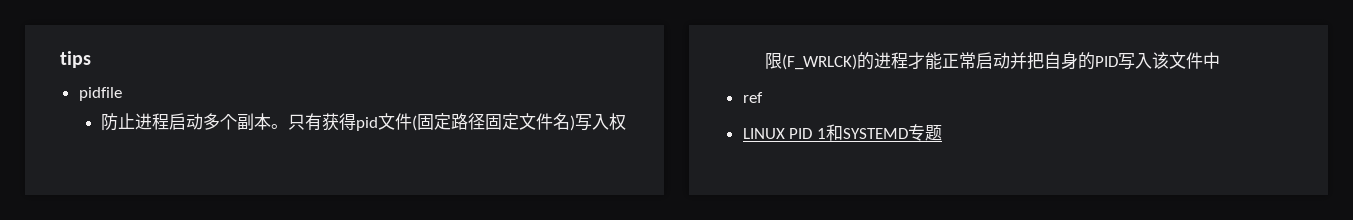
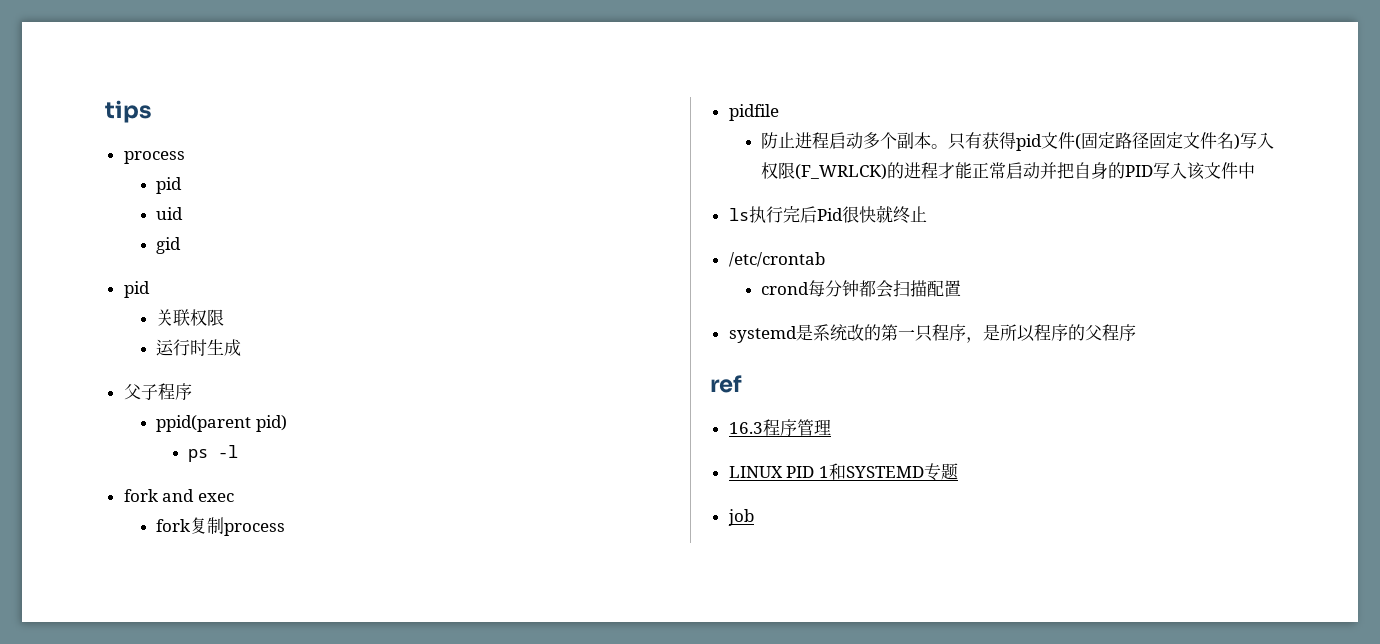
(91, 59) none -> [123,151,185,164] [156,177,183,194] [156,207,184,220] [156,237,182,254] [123,281,150,298] [156,309,225,326] [156,339,242,356] [123,383,192,400] [156,415,287,432] [188,445,239,462] [123,489,234,502] [156,517,286,536] // process // pid // uid // gid // pid // 关联权限 // 运行时生成 // 父子程序 // ppid(parent pid) // ps -l // fork and exec // fork复制process
[742,92,763,103] ref -> [728,205,927,224] [728,252,825,267] [761,280,962,298] [728,324,1136,343] [710,375,742,393] [728,419,831,436] ls执行完后Pid很快就终止 // /etc/crontab // crond每分钟都会扫描配置 // systemd是系统改的第一只程序，是所以程序的父程序 // ref // 16.3程序管理
(942, 133) none -> [727,509,754,526] // job

